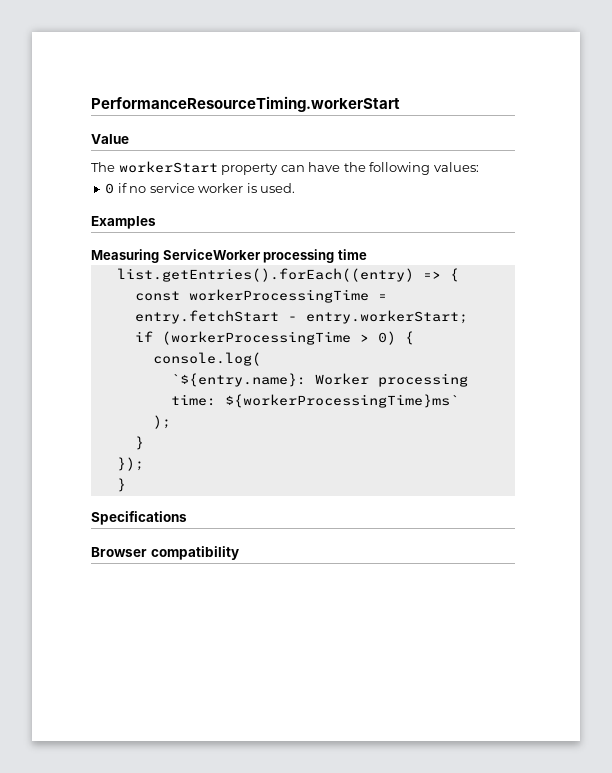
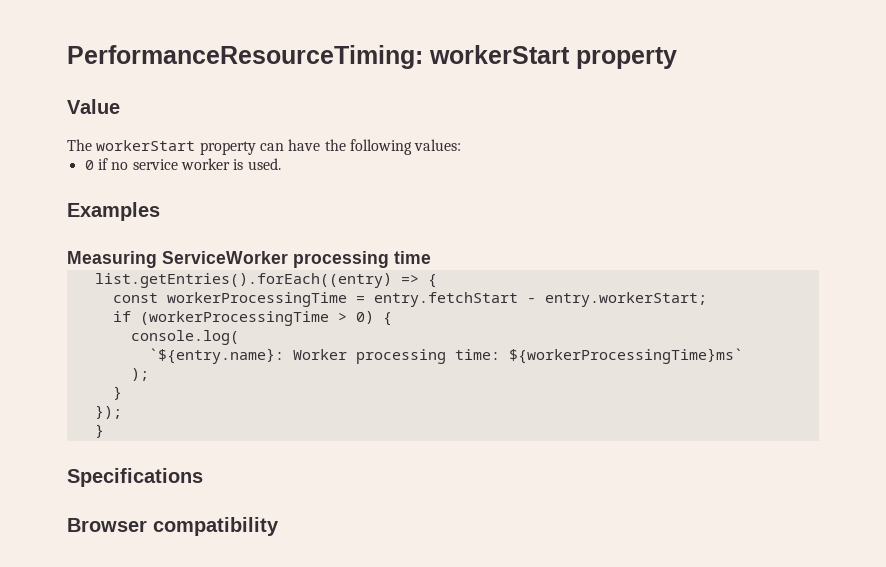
[91,96,400,112] PerformanceResourceTiming.workerStart -> [67,45,677,69] PerformanceResourceTiming: workerStart property

